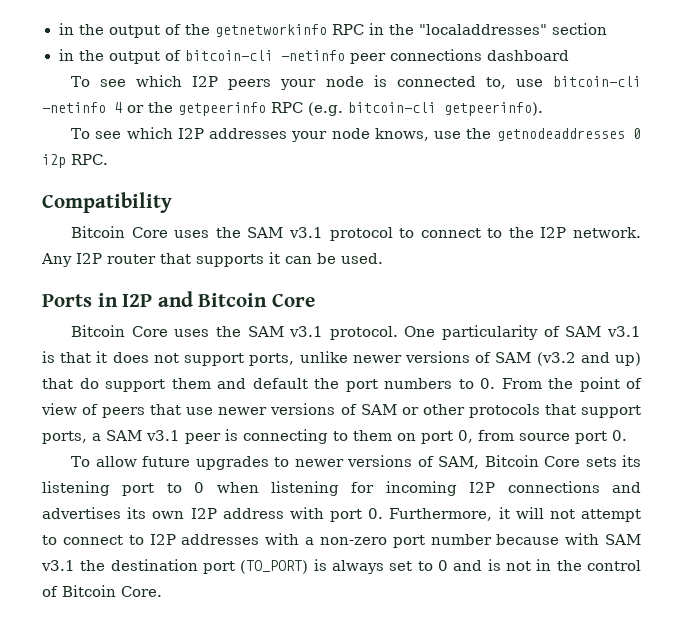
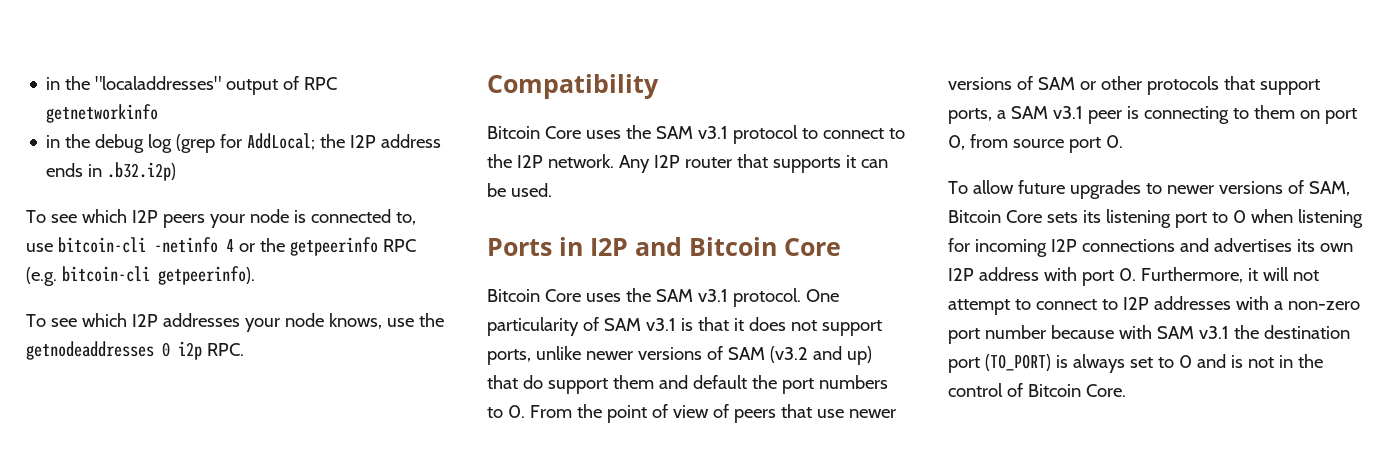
[58,23,607,38] [58,49,569,64] in the output of the getnetworkinfo RPC in the "localaddresses" section // in the output of bitcoin-cli -netinfo peer connections dashboard -> [46,76,338,95] [46,104,159,123] [46,133,442,153] [46,162,177,181] in the "localaddresses" output of RPC getnetworkinfo // in the debug log (grep for AddLocal; the I2P address ends in .b32.i2p)

